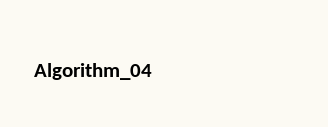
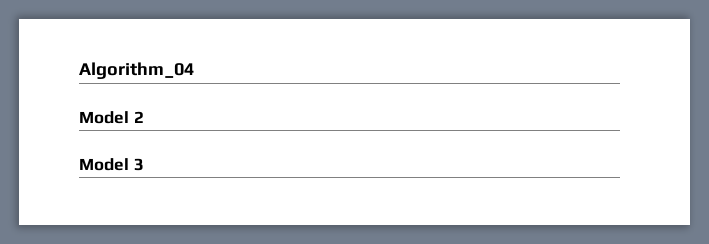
(152, 71) none -> [79,111,144,124] [79,158,144,171] // Model 2 // Model 3

